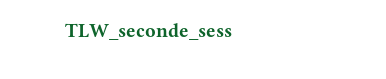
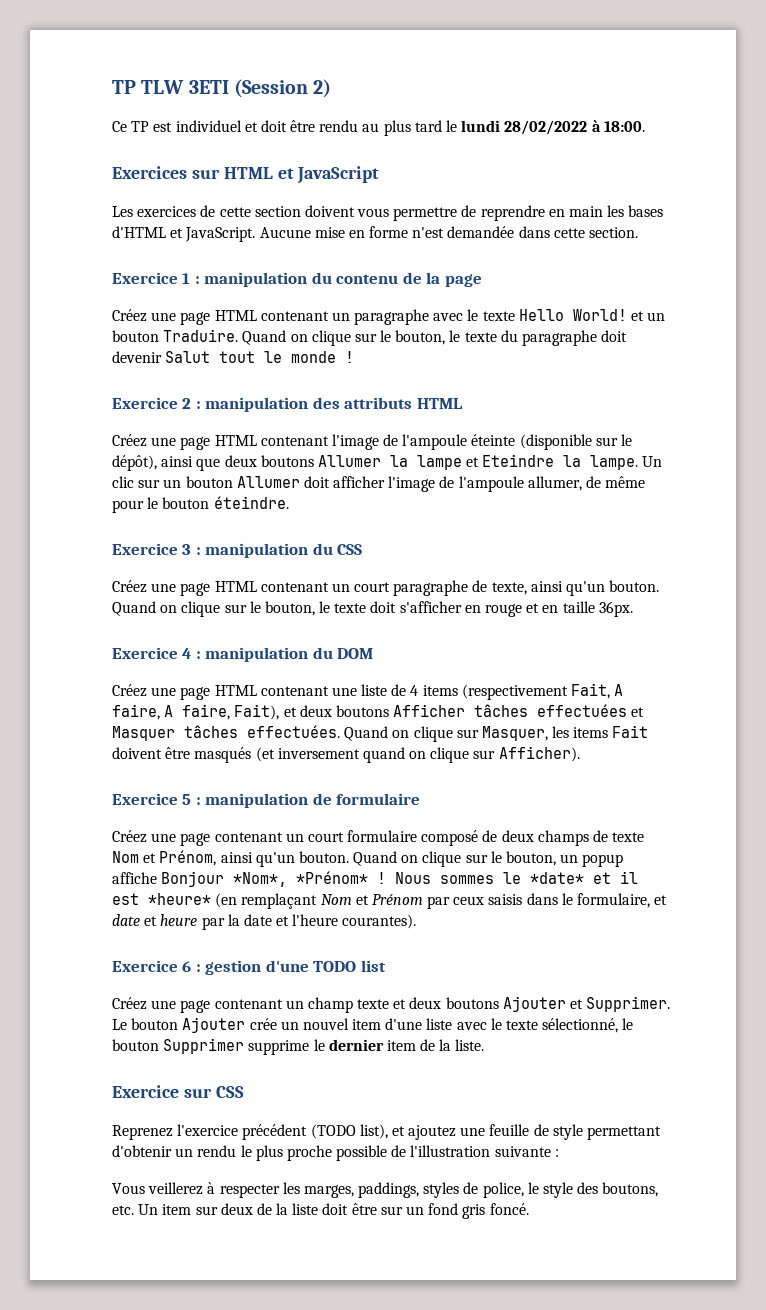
[65,23,232,40] TLW_seconde_sess -> [112,79,332,98] [112,120,645,136] [112,166,380,184] [112,205,664,221] [112,226,639,242] [112,272,482,287] [112,309,666,325] [112,329,628,346] [112,351,355,363] [112,397,463,412] [112,434,633,450] [112,454,663,471] [112,476,646,492] [112,496,289,513] [112,543,363,558] [112,580,660,596] [112,601,633,617] [112,647,374,662] [112,683,624,700] [112,704,645,720] [112,725,649,742] [112,746,580,763] [112,793,421,808] [112,830,645,846] [112,850,624,867] [112,871,639,887] [112,893,668,909] [112,914,417,930] [112,960,386,975] [112,996,671,1013] [112,1017,634,1033] [112,1038,485,1055] [112,1085,244,1098] [112,1124,662,1140] [112,1145,559,1161] [112,1182,659,1198] [112,1203,529,1219] TP TLW 3ETI (Session 2) // Ce TP est individuel et doit être rendu au plus tard le lundi 28/02/2022 à 18:00. // Exercices sur HTML et JavaScript // Les exercices de cette section doivent vous permettre de reprendre en main les bases d'HTML et JavaScript. Aucune mise en forme n'est demandée dans cette section. // Exercice 1 : manipulation du contenu de la page // Créez une page HTML contenant un paragraphe avec le texte Hello World! et un bouton Traduire. Quand on clique sur le bouton, le texte du paragraphe doit devenir Salut tout le monde ! // Exercice 2 : manipulation des attributs HTML // Créez une page HTML contenant l'image de l'ampoule éteinte (disponible sur le dépôt), ainsi que deux boutons Allumer la lampe et Eteindre la lampe. Un clic sur un bouton Allumer doit afficher l'image de l'ampoule allumer, de même pour le bouton éteindre. // Exercice 3 : manipulation du CSS // Créez une page HTML contenant un court paragraphe de texte, ainsi qu'un bouton. Quand on clique sur le bouton, le texte doit s'afficher en rouge et en taille 36px. // Exercice 4 : manipulation du DOM // Créez une page HTML contenant une liste de 4 items (respectivement Fait, A faire, A faire, Fait), et deux boutons Afficher tâches effectuées et Masquer tâches effectuées. Quand on clique sur Masquer, les items Fait doivent être masqués (et inversement quand on clique sur Afficher). // Exercice 5 : manipulation de formulaire // Créez une page contenant un court formulaire composé de deux champs de texte Nom et Prénom, ainsi qu'un bouton. Quand on clique sur le bouton, un popup affiche Bonjour *Nom*, *Prénom* ! Nous sommes le *date* et il est *heure* (en remplaçant Nom et Prénom par ceux saisis dans le formulaire, et date et heure par la date et l'heure courantes). // Exercice 6 : gestion d'une TODO list // Créez une page contenant un champ texte et deux boutons Ajouter et Supprimer. Le bouton Ajouter crée un nouvel item d'une liste avec le texte sélectionné, le bouton Supprimer supprime le dernier item de la liste. // Exercice sur CSS // Reprenez l'exercice précédent (TODO list), et ajoutez une feuille de style permettant d'obtenir un rendu le plus proche possible de l'illustration suivante : // Vous veillerez à respecter les marges, paddings, styles de police, le style des boutons, etc. Un item sur deux de la liste doit être sur un fond gris foncé.

